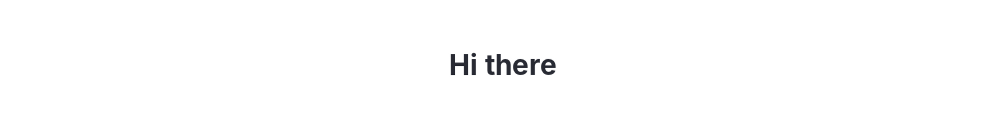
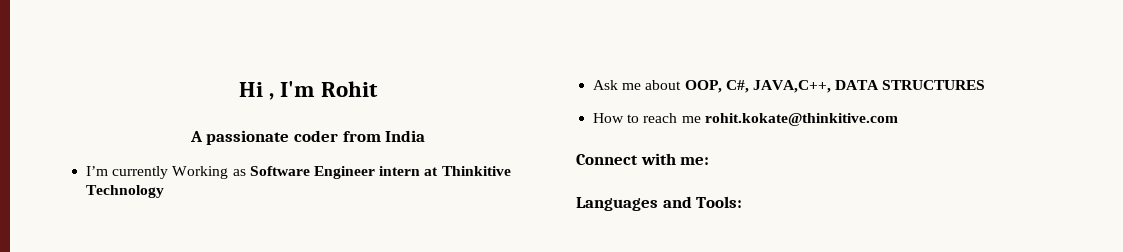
[484,53,559,76] there -> [268,81,379,100] [189,130,426,145] [86,166,511,179] [86,185,165,198] [593,80,986,93] [593,113,898,126] [576,153,710,165] [576,196,743,211] , I'm Rohit // A passionate coder from India // I’m currently Working as Software Engineer intern at Thinkitive Technology // Ask me about OOP, C#, JAVA,C++, DATA STRUCTURES // How to reach me rohit.kokate@thinkitive.com // Connect with me: // Languages and Tools:

